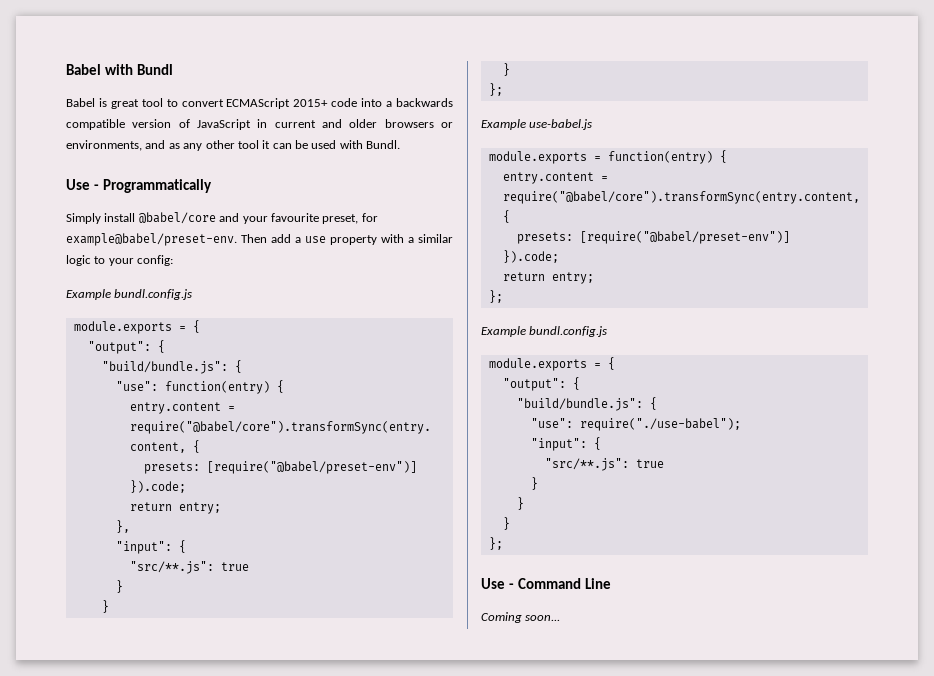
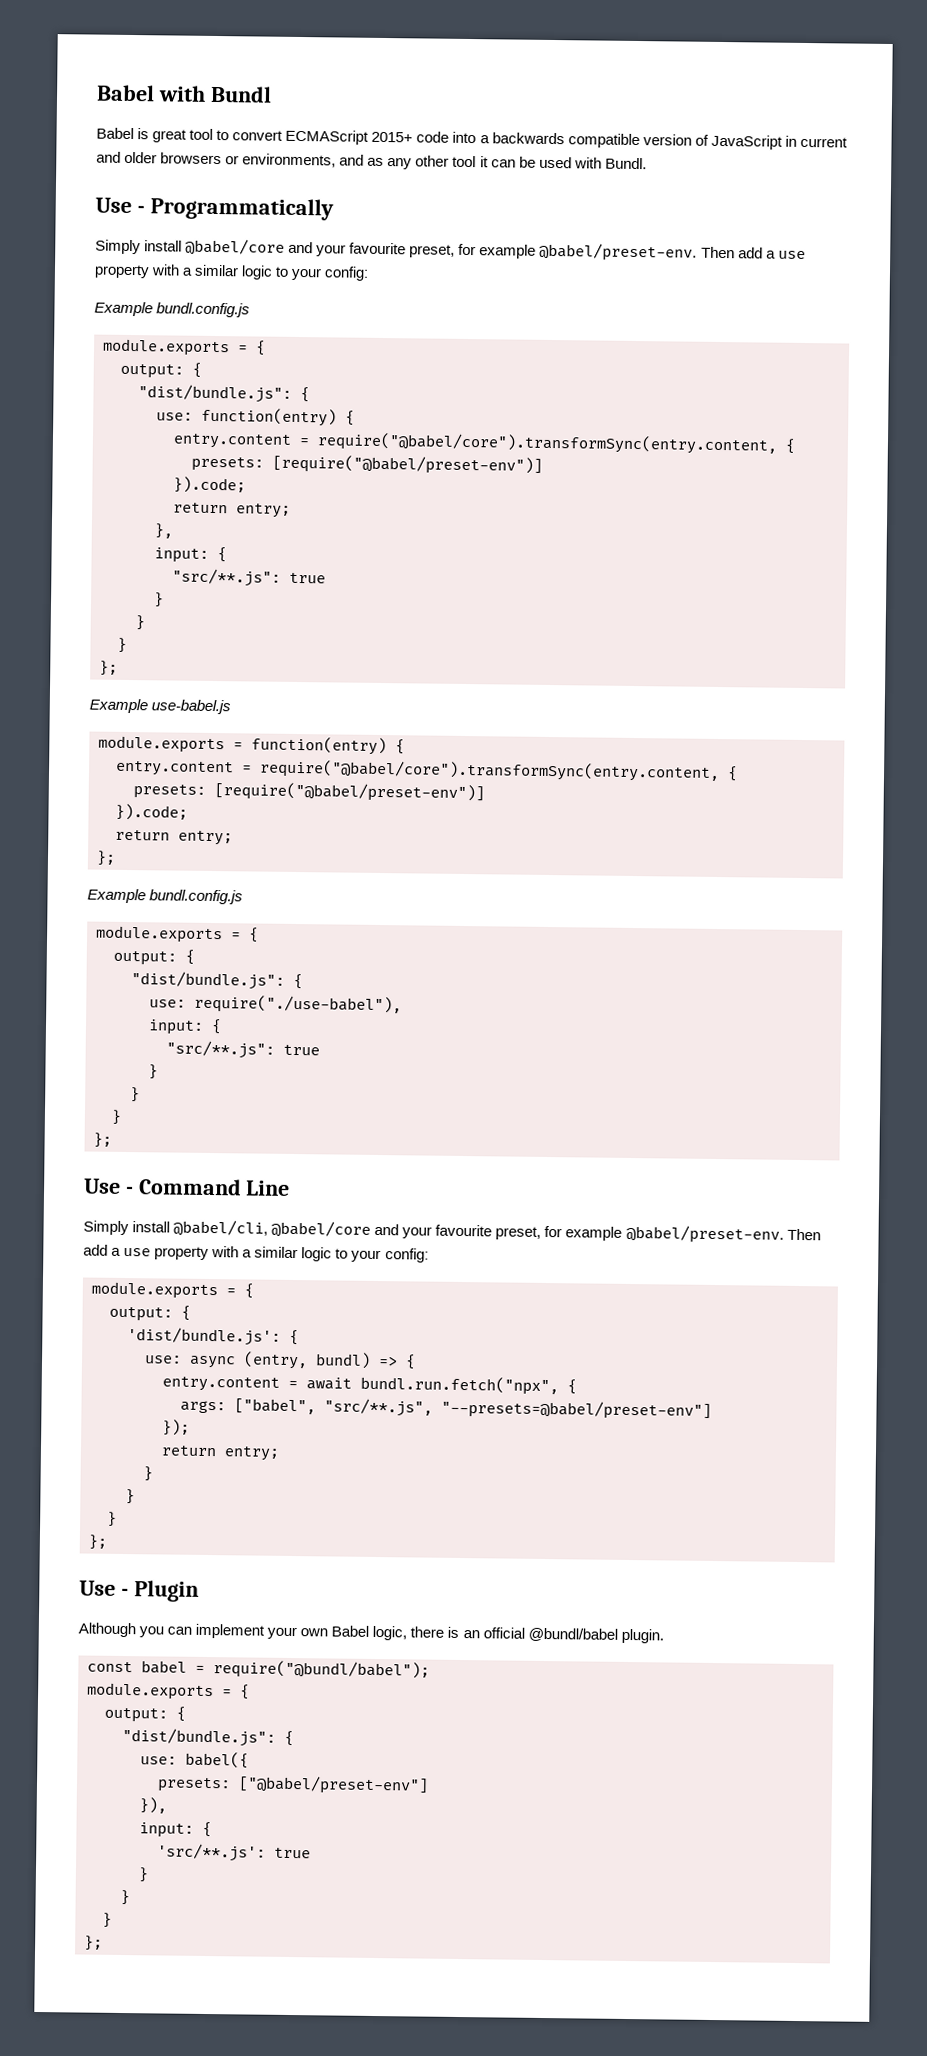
[66,233,237,246] example@babel/preset-env. -> [479,242,698,262] example @babel/preset-env.
[87,340,165,354] [101,360,242,374] [115,381,158,391] "output": { // "build/bundle.js": { // "use": -> [120,362,202,379] [138,384,310,403] [156,412,193,421] output: { // "dist/bundle.js": { // use:
[115,541,172,554] "input": -> [154,547,209,563] input:
[502,377,580,391] [516,397,657,411] [530,418,741,431] [530,438,587,451] "output": { // "build/bundle.js": { // "use": require("./use-babel"); // "input": -> [113,949,195,966] [131,971,303,990] [149,994,402,1015] [148,1019,204,1035] output: { // "dist/bundle.js": { // use: require("./use-babel"), // input:
[481,612,561,623] Coming soon... -> [83,1219,821,1244] [83,1244,429,1263] [91,1281,254,1300] [109,1305,191,1322] [127,1327,299,1346] [144,1351,416,1370] [162,1375,577,1396] [180,1398,712,1420] [162,1419,190,1436] [161,1445,280,1461] [143,1466,153,1482] [125,1489,135,1505] [107,1511,117,1527] [88,1534,107,1550] [79,1580,199,1602] [78,1622,664,1644] [87,1660,430,1680] [87,1682,250,1701] [104,1706,186,1723] [122,1728,294,1747] [140,1751,249,1769] [157,1775,429,1795] [139,1797,167,1814] [139,1821,212,1838] [157,1843,311,1862] [138,1867,149,1883] [120,1889,130,1906] [102,1912,112,1928] [84,1935,103,1951] Simply install @babel/cli, @babel/core and your favourite preset, for example @babel/preset-env. Then add a use property with a similar logic to your config: // module.exports = { // output: { // 'dist/bundle.js': { // use: async (entry, bundl) => { // entry.content = await bundl.run.fetch("npx", { // args: ["babel", "src/**.js", "--presets=@babel/preset-env"] // }); // return entry; // } // } // } // }; // Use - Plugin // Although you can implement your own Babel logic, there is an official @bundl/babel plugin. // const babel = require("@bundl/babel"); // module.exports = { // output: { // "dist/bundle.js": { // use: babel({ // presets: ["@babel/preset-env"] // }), // input: { // 'src/**.js': true // } // } // } // };

